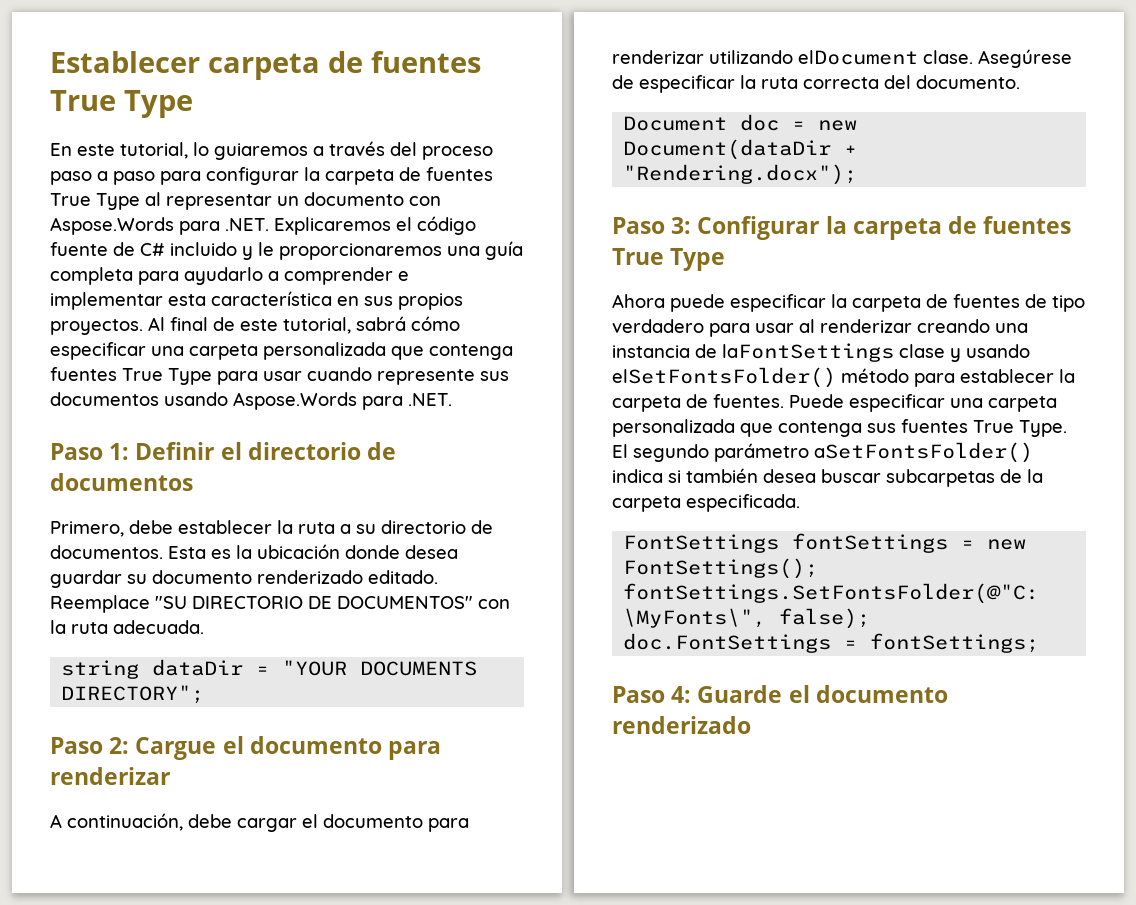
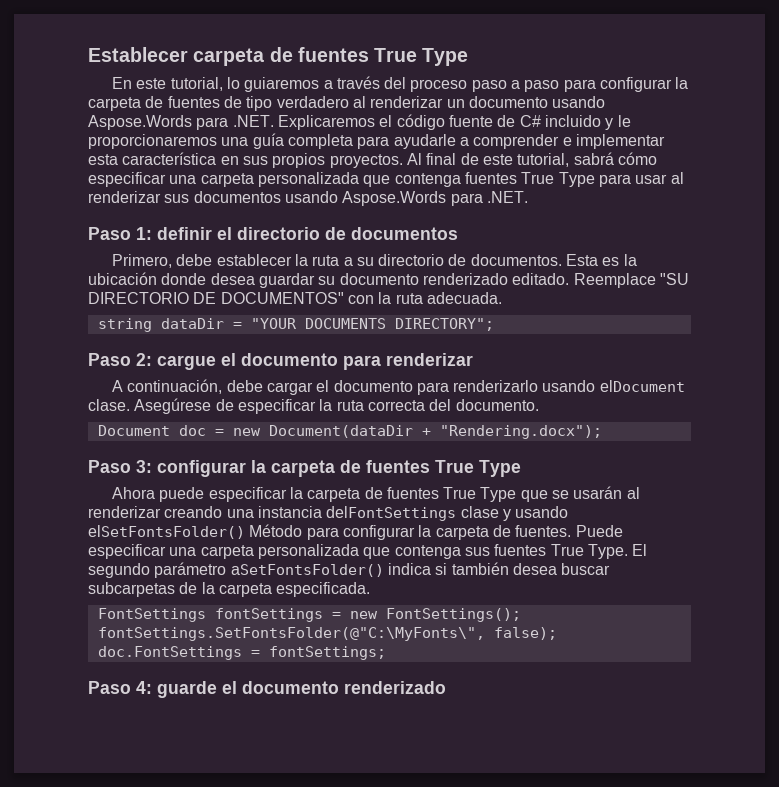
[50,192,272,210] True Type al representar -> [223,96,444,111] de tipo verdadero al renderizar
[409,196,441,206] con -> [552,96,606,108] usando
[184,267,263,285] ayudarlo -> [393,134,456,149] ayudarle
[307,367,475,385] cuando represente -> [670,172,684,184] [88,191,161,203] al renderizar
[135,442,215,460] Definir -> [157,227,212,240] definir
[135,737,217,760] Cargue -> [157,355,216,370] cargue
[612,50,793,64] renderizar utilizando -> [453,380,596,392] renderizarlo usando
[697,216,820,240] Configurar -> [157,460,246,477] configurar
[1025,294,1085,312] [612,319,794,337] de tipo verdadero para usar -> [443,486,623,502] True Type que se usarán
[695,343,894,362] de laFontSettings -> [326,506,457,521] delFontSettings
[841,368,1054,387] método para establecer -> [249,524,415,540] Método para configurar
[697,685,783,703] Guarde -> [157,681,217,698] guarde

